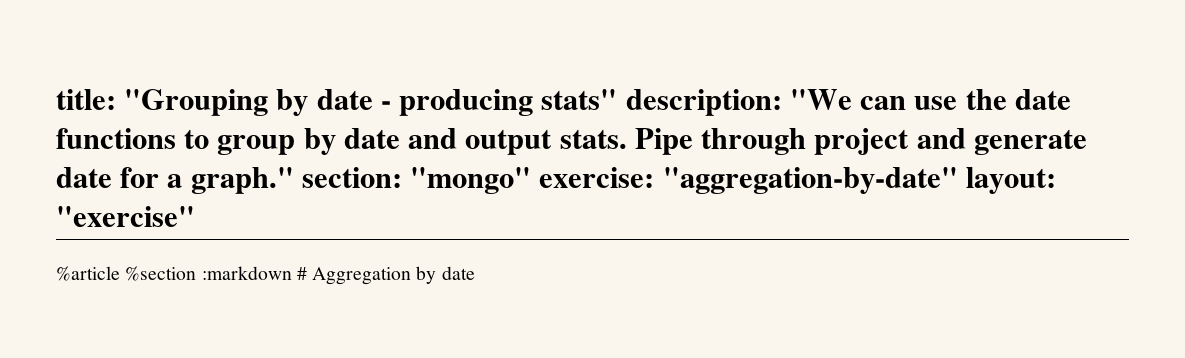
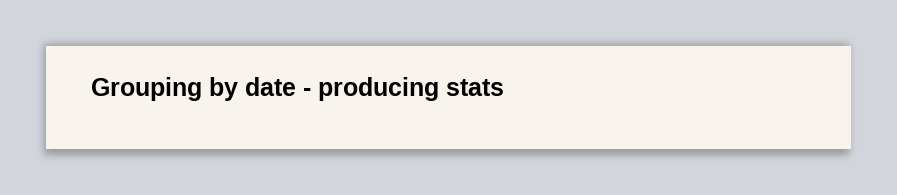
[56,89,269,116] title: "Grouping -> [91,77,202,101] Grouping
[541,89,1071,116] [56,128,1087,155] [56,167,1056,194] [56,206,195,227] [56,266,475,285] stats" description: "We can use the date functions to group by date and output stats. Pipe through project and generate date for a graph." section: "mongo" exercise: "aggregation-by-date" layout: "exercise" // %article %section :markdown # Aggregation by date -> [446,79,504,96] stats

